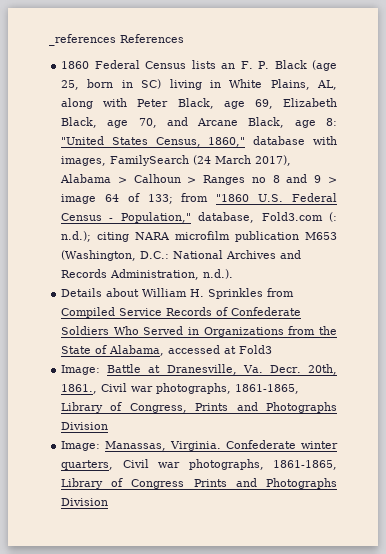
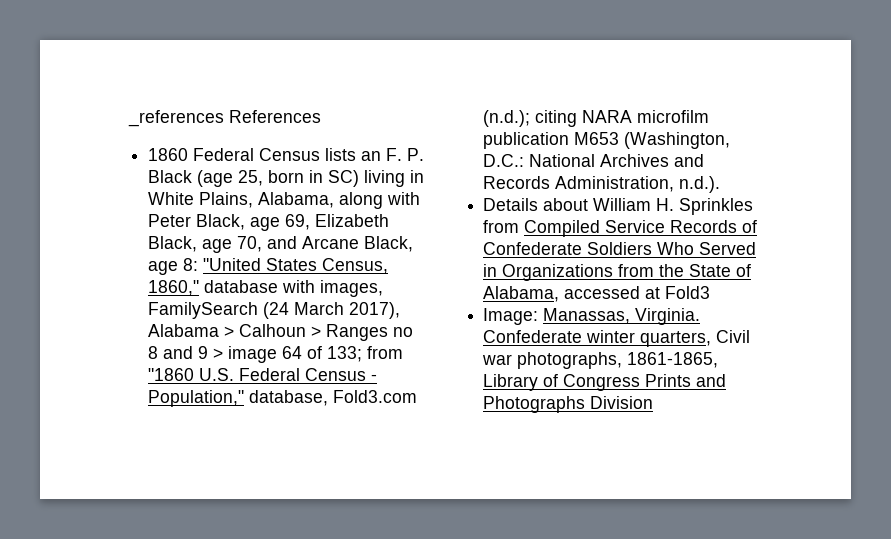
[317,80,338,90] AL, -> [258,192,335,208] Alabama,
[329,212,337,222] [61,231,92,242] (: n.d.); -> [483,110,531,127] (n.d.);
[61,364,337,375] [61,383,300,394] [61,402,337,413] [61,422,109,430] // Image: Battle at Dranesville, Va. Decr. 20th, 1861., Civil war photographs, 1861-1865, Library of Congress, Prints and Photographs Division -> (711, 292) none

